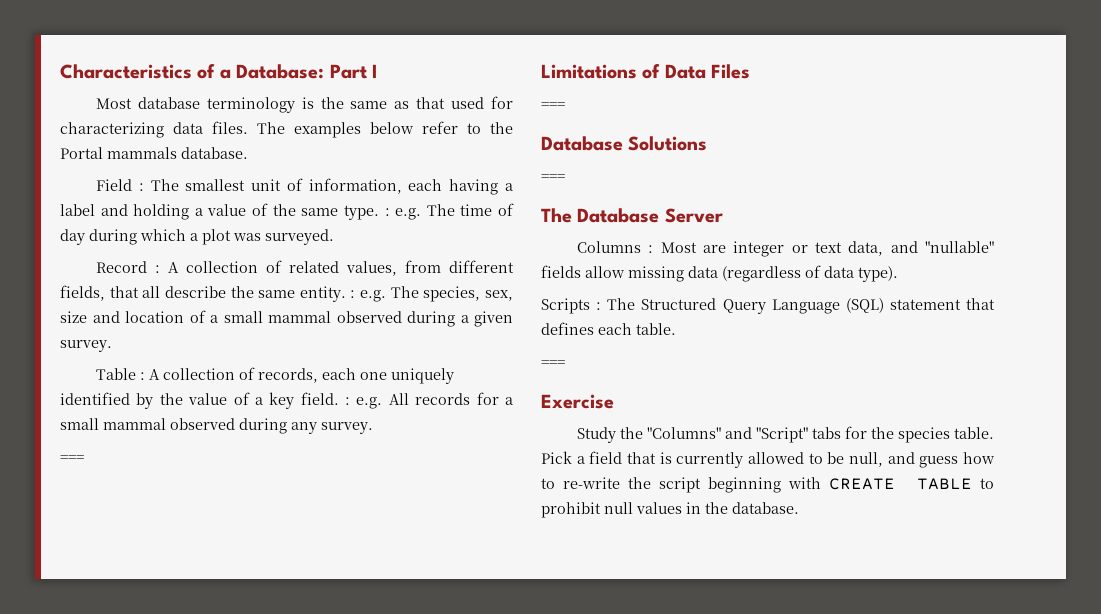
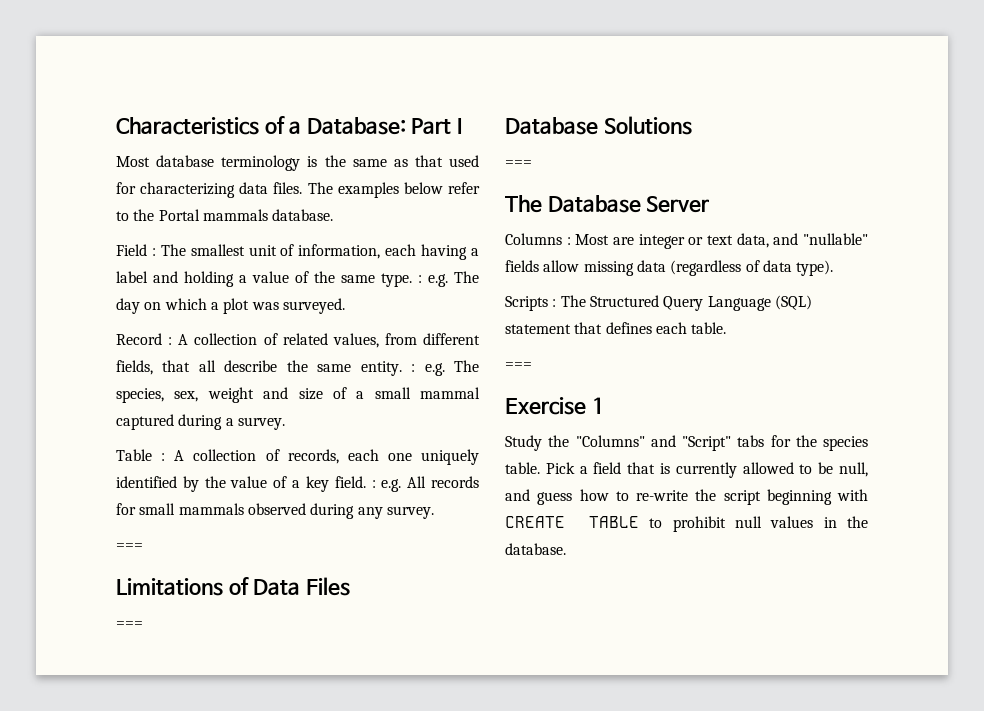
[460,203,515,216] [60,229,137,245] time of day during -> [116,298,162,314] day on
[60,311,184,323] size and location -> [207,387,323,403] weight and size
[336,311,402,323] observed -> [116,414,174,430] captured
[474,311,513,327] given -> (234, 422) none
[504,397,513,405] [60,418,166,430] a small mammal -> [139,503,244,515] small mammals
(614, 401) none -> [591,397,604,414] 1

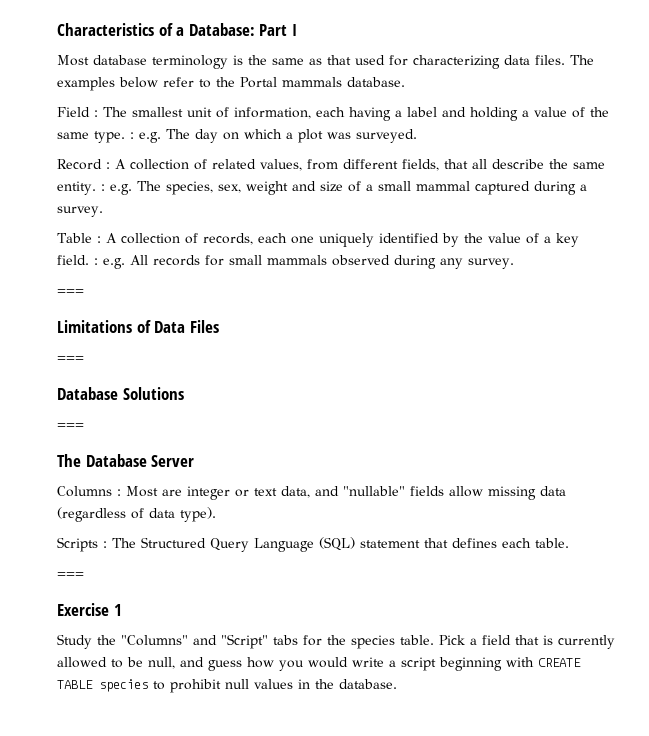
[615,489,717,501] to re-write the -> [279,657,396,671] you would write a
(639, 522) none -> [99,679,148,692] species

